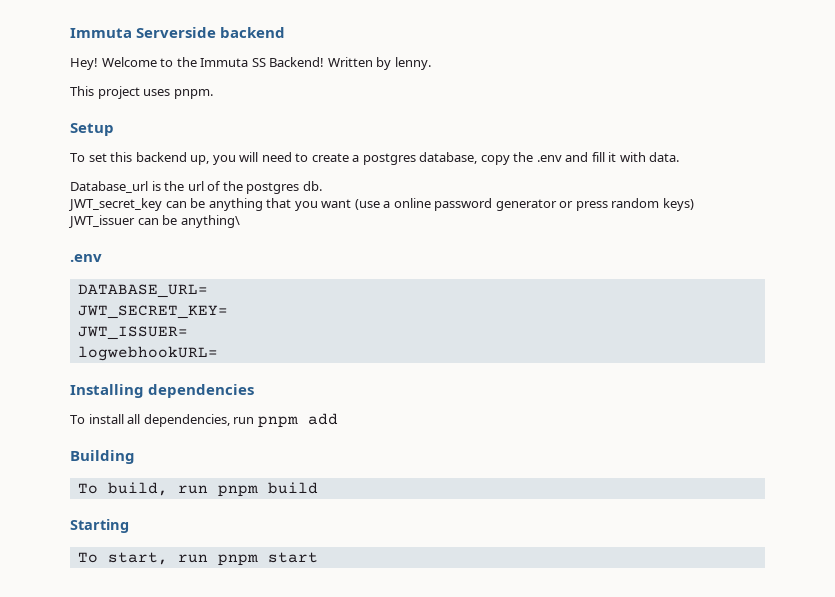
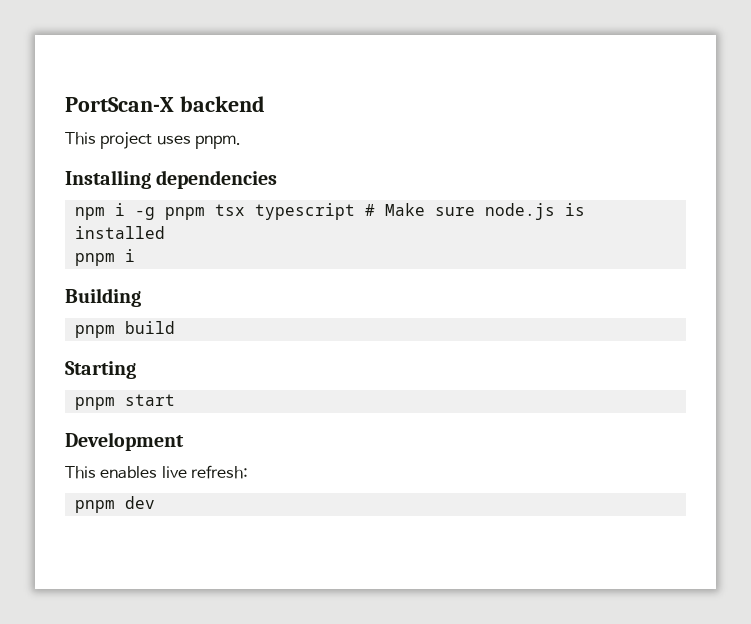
[70,27,217,38] Immuta Serverside -> [65,97,174,112] PortScan-X
[70,57,431,70] [70,86,213,99] [70,123,114,136] [70,152,680,165] [70,181,322,194] [68,198,694,211] [68,215,240,228] [70,254,102,262] [77,284,208,298] [77,305,228,319] [77,326,188,340] [77,346,218,361] [70,384,255,398] [70,413,338,428] [70,450,135,464] [77,482,208,496] Hey! Welcome to the Immuta SS Backend! Written by lenny. // This project uses pnpm. // Setup // To set this backend up, you will need to create a postgres database, copy the .env and fill it with data. // Database_url is the url of the postgres db. // JWT_secret_key can be anything that you want (use a online password generator or press random keys) // JWT_issuer can be anything\ // .env // DATABASE_URL= // JWT_SECRET_KEY= // JWT_ISSUER= // logwebhookURL= // Installing dependencies // To install all dependencies, run pnpm add // Building // To build, run -> [65,132,241,149] [65,170,278,189] [74,203,585,220] [74,226,165,239] [74,249,135,266] [65,288,141,307] This project uses pnpm. // Installing dependencies // npm i -g pnpm tsx typescript # Make sure node.js is installed // pnpm i // Building //
[77,552,208,565] To start, run -> (136, 370) none
(318, 557) none -> [65,432,184,451] [65,465,248,479] [74,496,155,513] // Development // This enables live refresh: // pnpm dev

